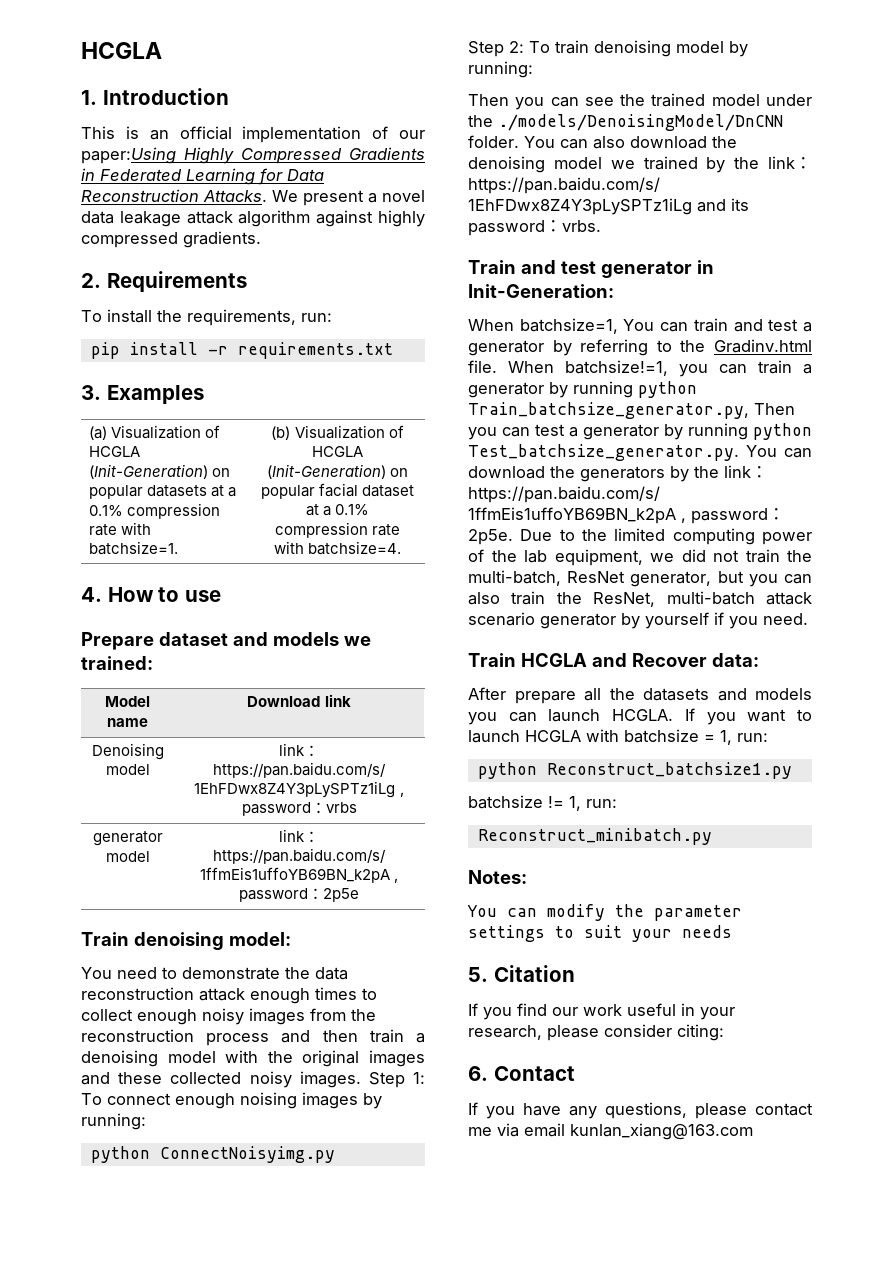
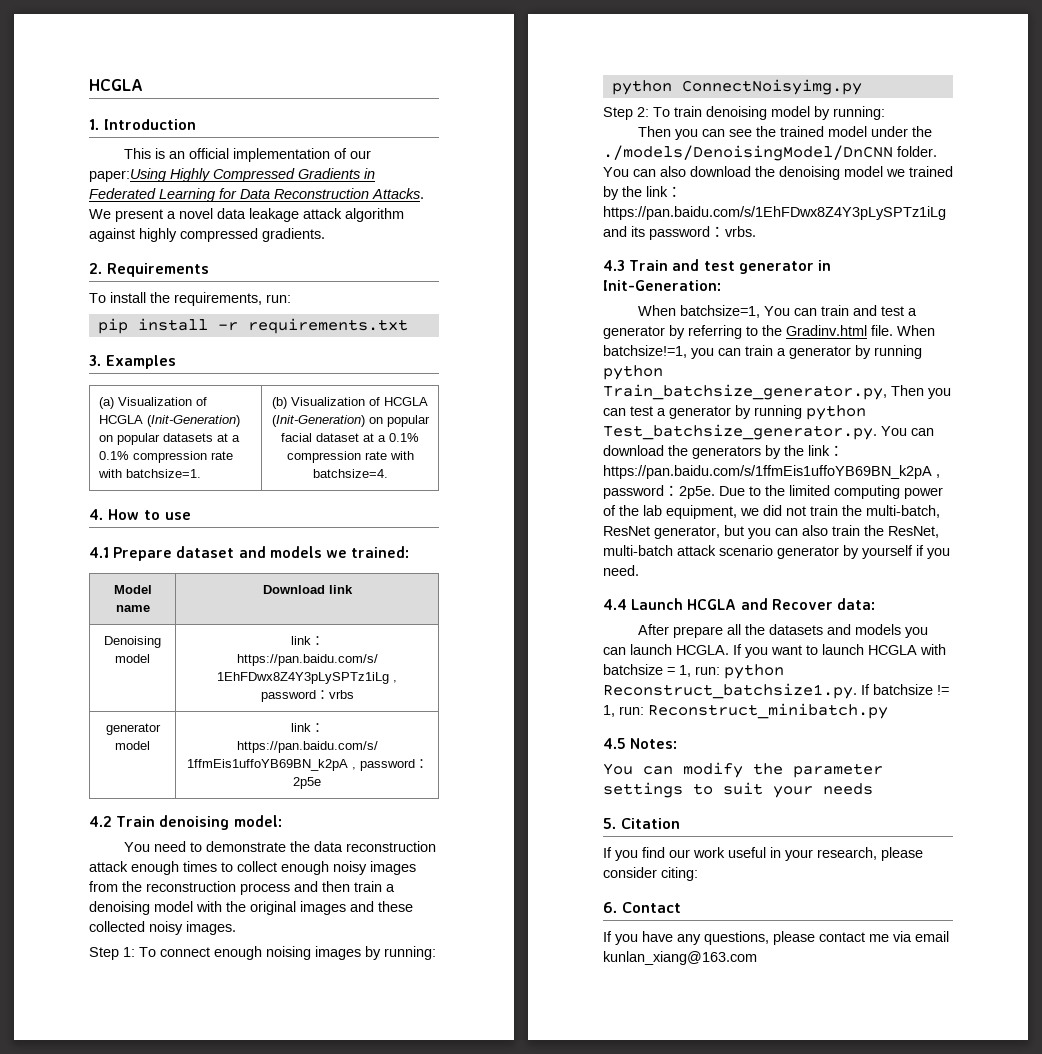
(221, 596) none -> [89,547,109,558] 4.1
(359, 895) none -> [89,816,112,827] 4.2
(361, 1079) none -> (236, 928) //
(601, 226) none -> [603,260,625,271] 4.3
[468,653,516,667] Train -> [603,598,684,610] 4.4 Launch
[477,762,792,779] // python Reconstruct_batchsize1.py // -> [724,664,784,679] [603,683,870,699] python Reconstruct_batchsize1.py. If
(617, 803) // -> (644, 710) none
(712, 836) none -> [603,738,626,749] 4.5

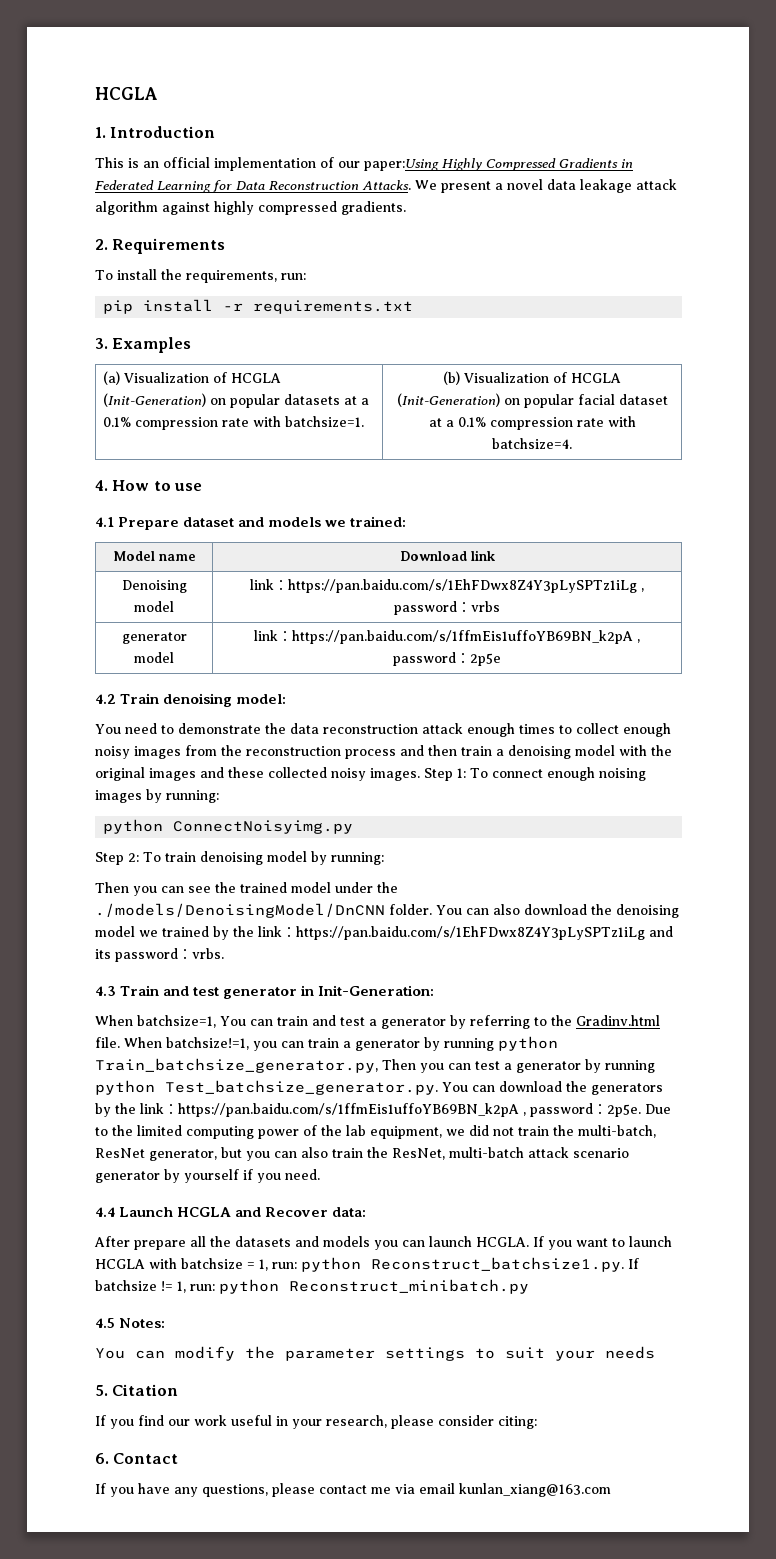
(236, 928) // -> (420, 774) none
(644, 710) none -> [219,1279,279,1294] python

